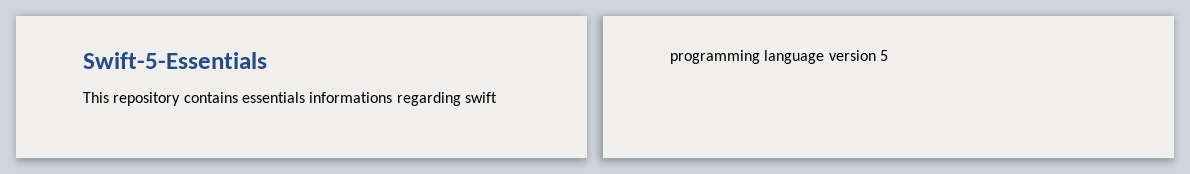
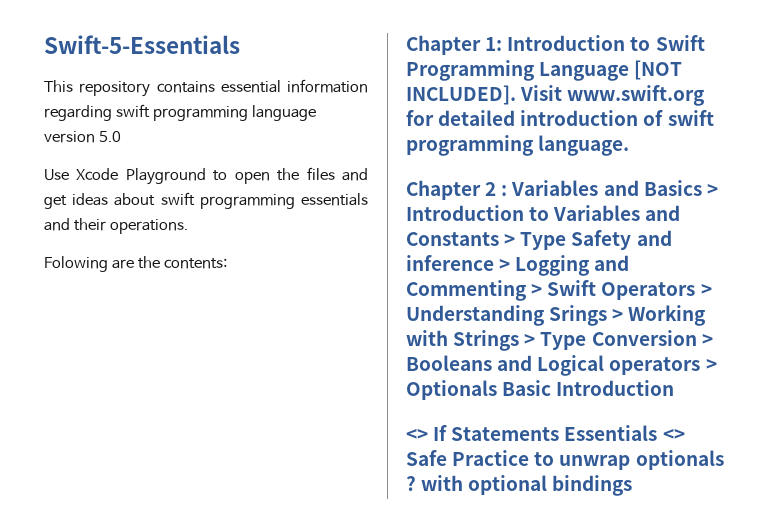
[241,92,393,103] essentials informations -> [220,79,368,93] essential information
[879,50,888,61] 5 -> [98,131,121,142] [44,167,369,185] [44,192,368,209] [44,218,188,234] [44,256,227,272] [406,35,705,55] [406,60,683,81] [406,85,706,106] [406,110,714,126] [406,135,630,156] [406,180,718,200] [406,205,681,221] [406,230,672,250] [406,255,630,276] [406,280,712,301] [406,305,707,326] [406,330,713,351] [406,355,717,376] [406,380,675,400] [406,425,685,441] [406,450,724,470] [406,475,633,496] 5.0 // Use Xcode Playground to open the files and get ideas about swift programming essentials and their operations. // Folowing are the contents: // Chapter 1: Introduction to Swift Programming Language [NOT INCLUDED]. Visit www.swift.org for detailed introduction of swift programming language. // Chapter 2 : Variables and Basics > Introduction to Variables and Constants > Type Safety and inference > Logging and Commenting > Swift Operators > Understanding Srings > Working with Strings > Type Conversion > Booleans and Logical operators > Optionals Basic Introduction // <> If Statements Essentials <> Safe Practice to unwrap optionals ? with optional bindings

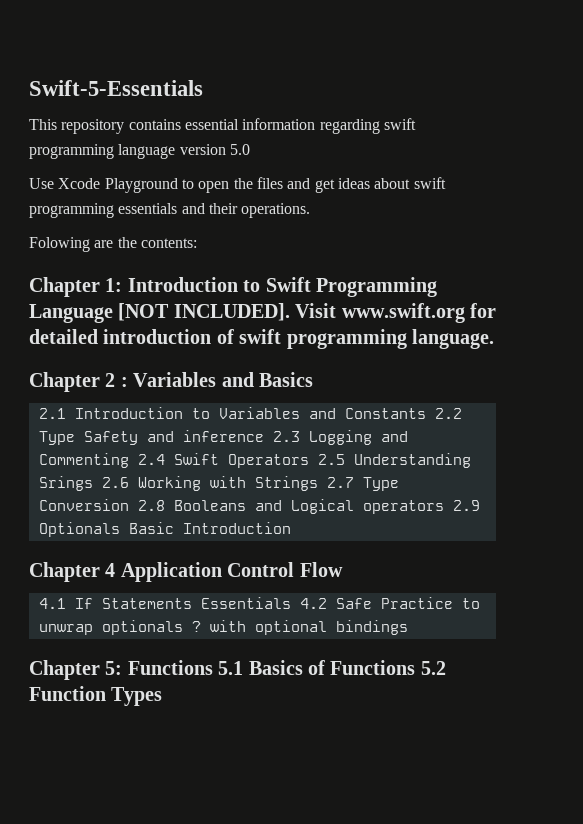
[706,184,718,196] > -> [38,408,66,419] // 2.1
[504,234,516,246] > -> [434,408,462,419] 2.2
[499,259,511,271] > -> [272,431,300,442] 2.3
[531,284,543,296] > -> [137,454,165,465] 2.4
[700,284,712,296] > -> [317,454,345,465] 2.5
[612,309,624,321] > -> [101,477,129,488] 2.6
[524,334,536,346] > -> [326,477,354,488] 2.7
[701,334,713,346] > -> [137,500,165,511] 2.8
[705,359,717,371] > -> [452,500,480,511] 2.9
[406,429,428,441] <> -> [29,562,343,582] [38,598,66,609] Chapter 4 Application Control Flow // 4.1
[662,429,685,441] <> -> [299,598,327,609] 4.2
(633, 485) none -> [29,660,446,680] [29,686,163,706] // Chapter 5: Functions 5.1 Basics of Functions 5.2 Function Types

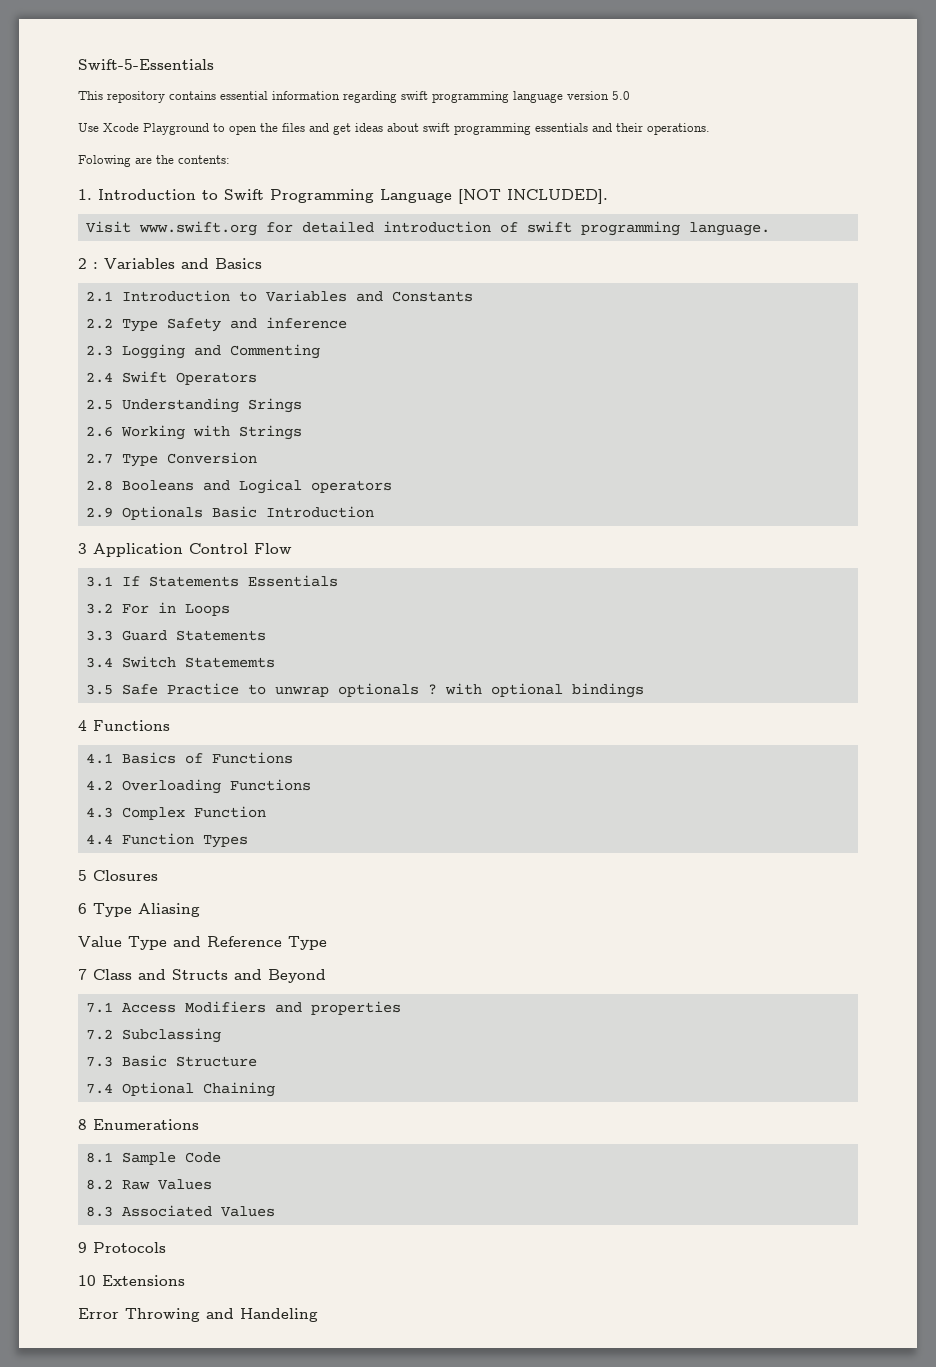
[29,277,123,297] Chapter 1: -> [78,189,92,200] 1.
(290, 312) none -> (608, 196) //
[29,372,100,392] Chapter -> (770, 229) none
(426, 413) none -> (473, 296) //
(264, 436) none -> (347, 323) //
(129, 460) none -> (320, 351) //
(309, 461) none -> (257, 378) //
(93, 483) none -> (302, 405) //
(318, 483) none -> (302, 432) //
(129, 505) none -> (257, 458) //
(444, 507) none -> (392, 486) //
[29,562,116,582] Chapter 4 -> [78,543,87,554] 3
[38,598,66,609] 4.1 -> [85,576,113,587] 3.1
[299,598,327,609] 4.2 -> [85,602,230,616] [85,630,266,641] [85,656,275,668] [85,684,113,695] // 3.2 For in Loops // 3.3 Guard Statements // 3.4 Switch Statememts // 3.5
[29,660,244,680] Chapter 5: Functions 5.1 -> [78,720,170,731] [85,753,113,764] 4 Functions // 4.1
[420,661,446,675] [29,686,163,706] 5.2 Function Types -> [85,779,311,794] [85,806,266,820] [85,833,248,848] [78,870,158,881] [78,903,200,917] [78,936,327,950] [78,969,326,983] [85,1001,401,1015] [85,1028,221,1043] [85,1055,257,1067] [85,1082,275,1097] [78,1119,199,1130] [85,1152,221,1165] [85,1179,212,1190] [85,1205,275,1217] [78,1242,166,1253] [78,1275,185,1286] [78,1308,318,1322] // 4.2 Overloading Functions // 4.3 Complex Function // 4.4 Function Types // 5 Closures // 6 Type Aliasing // Value Type and Reference Type // 7 Class and Structs and Beyond // 7.1 Access Modifiers and properties // 7.2 Subclassing // 7.3 Basic Structure // 7.4 Optional Chaining // 8 Enumerations // 8.1 Sample Code // 8.2 Raw Values // 8.3 Associated Values // 9 Protocols // 10 Extensions // Error Throwing and Handeling

